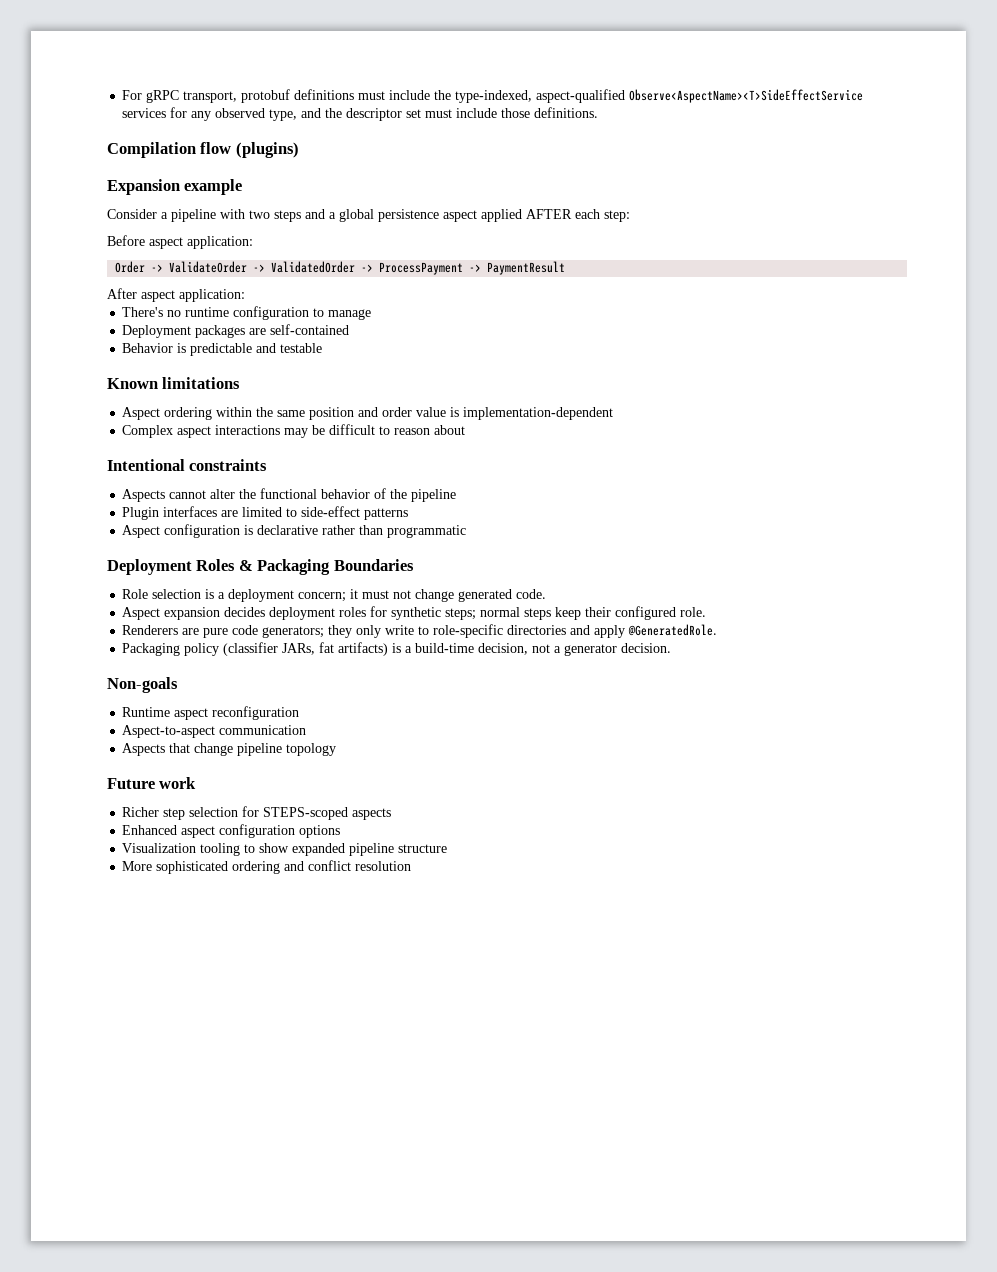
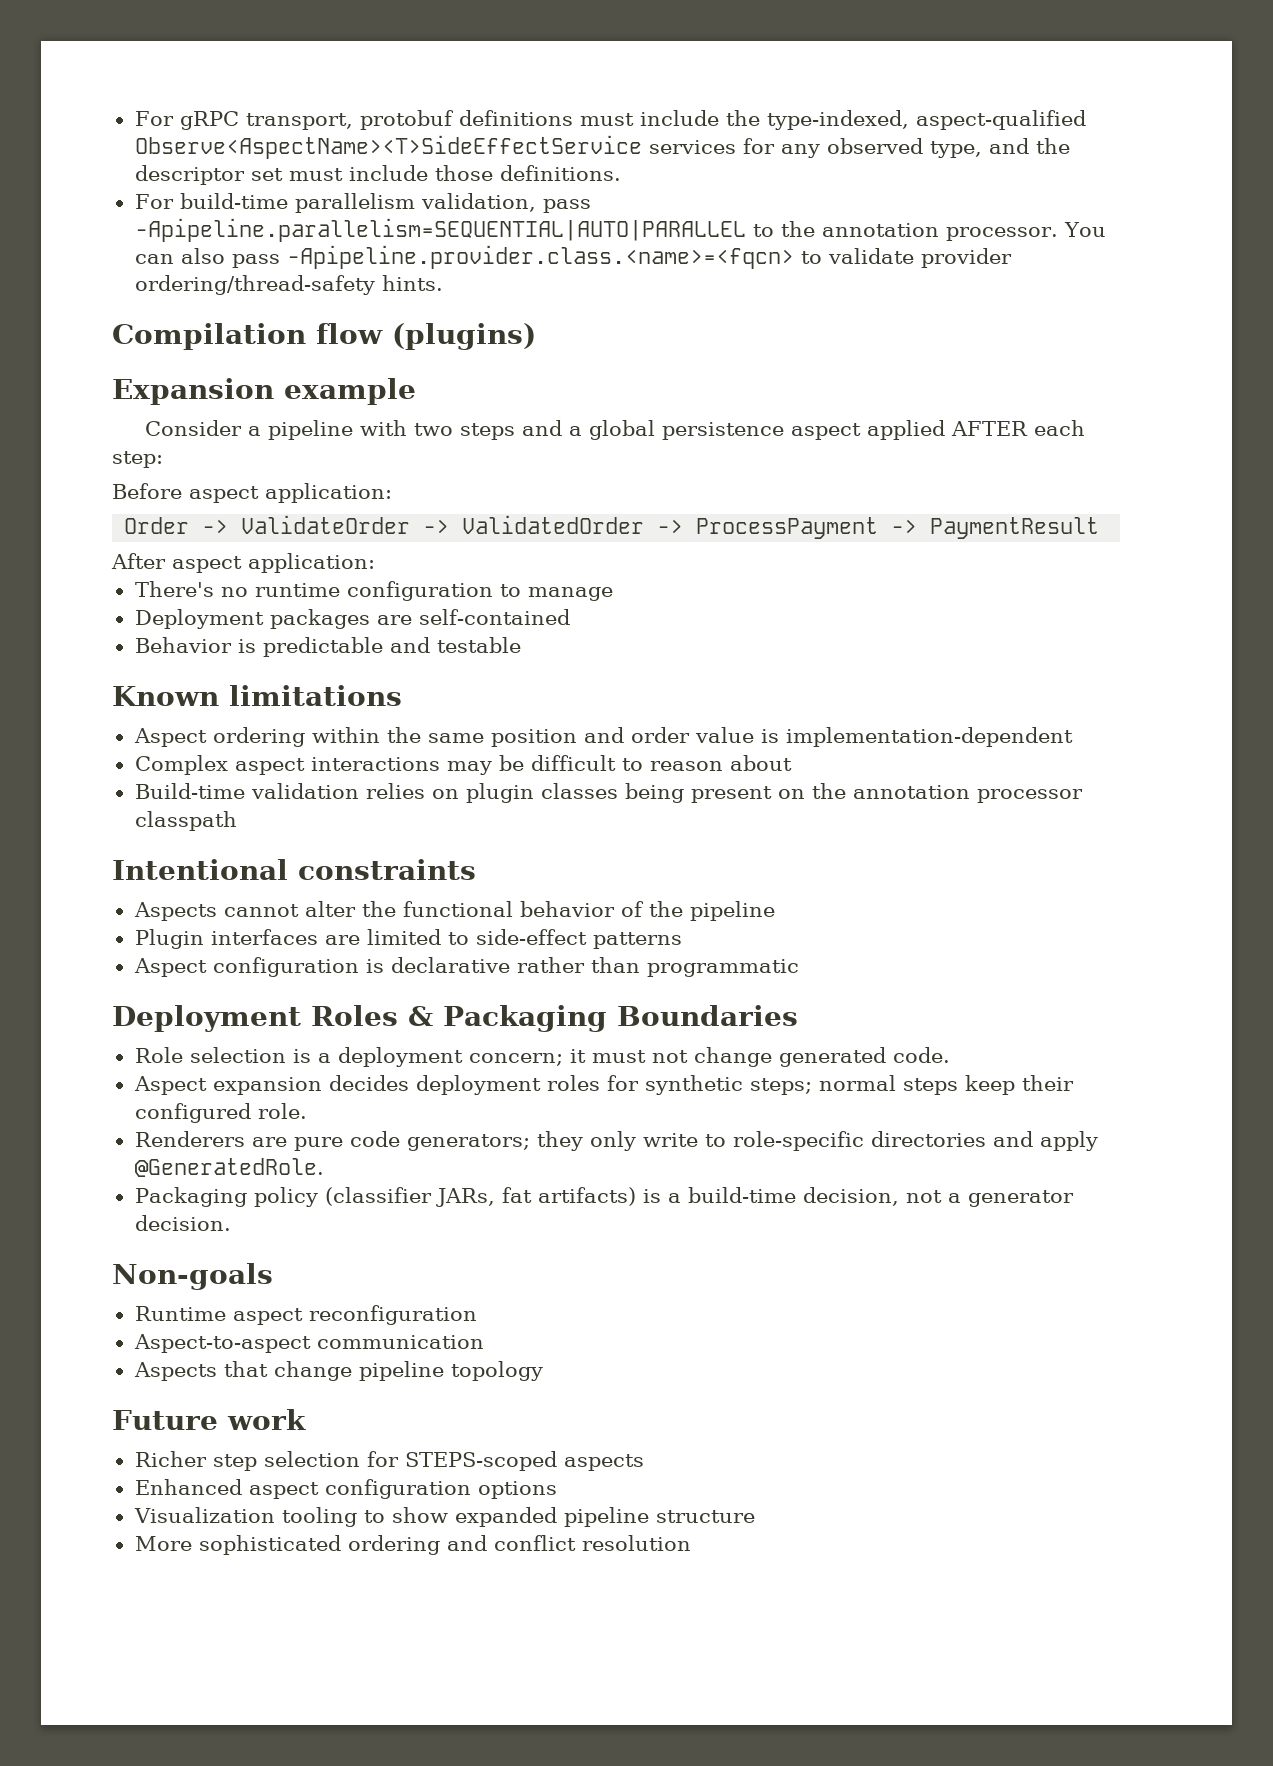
(599, 112) none -> [134,193,591,213] [134,218,1106,242] [134,245,1012,269] [134,275,443,295] // For build-time parallelism validation, pass -Apipeline.parallelism=SEQUENTIAL|AUTO|PARALLEL to the annotation processor. You can also pass -Apipeline.provider.class.<name>=<fqcn> to validate provider ordering/thread-safety hints.
(466, 430) none -> [134,783,1083,803] [134,811,237,831] // Build-time validation relies on plugin classes being present on the annotation processor classpath

